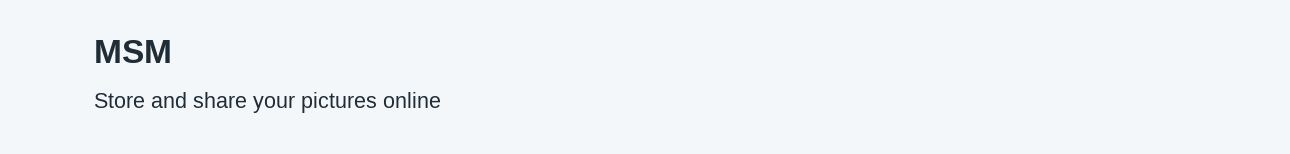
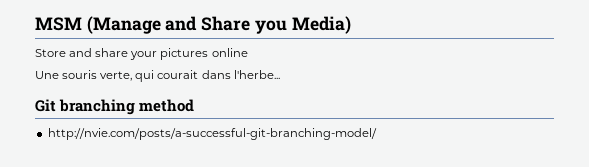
(172, 51) none -> [86,16,351,34] (Manage and Share you Media)
(441, 100) none -> [35,70,280,82] [35,99,195,115] [47,128,377,140] // Une souris verte, qui courait dans l'herbe... // Git branching method // http://nvie.com/posts/a-successful-git-branching-model/

